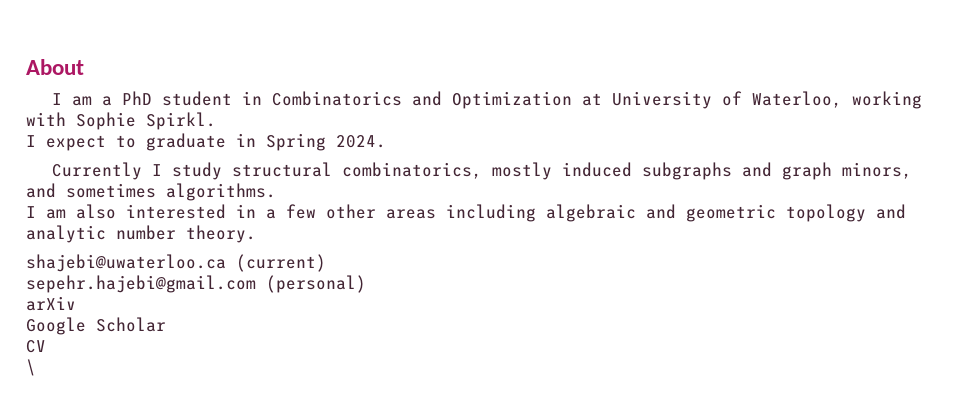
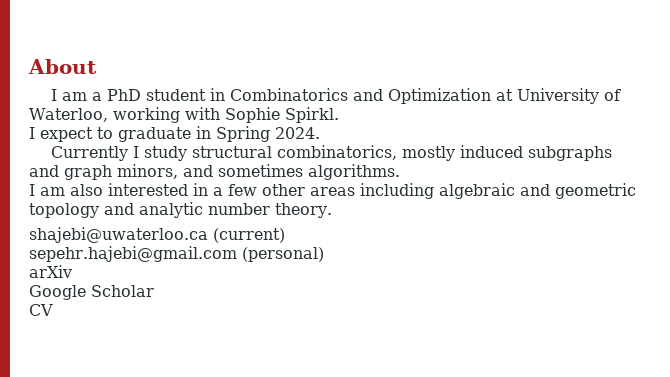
[26,359,36,376] // \ -> (53, 310) none

